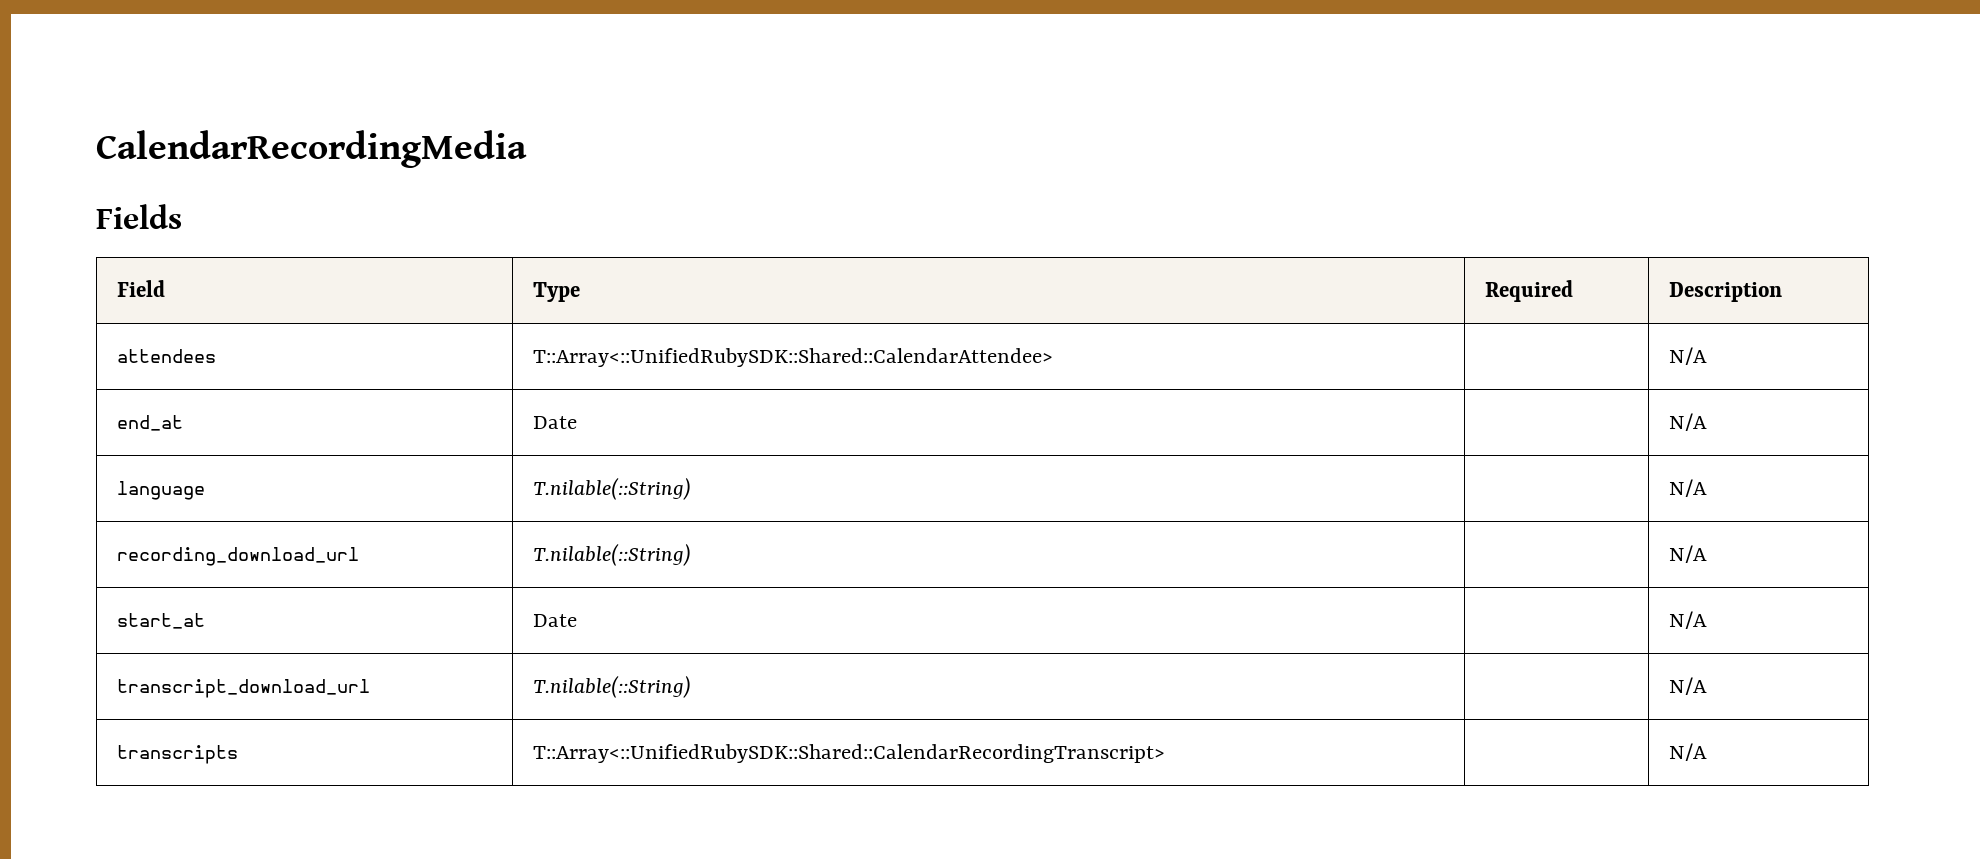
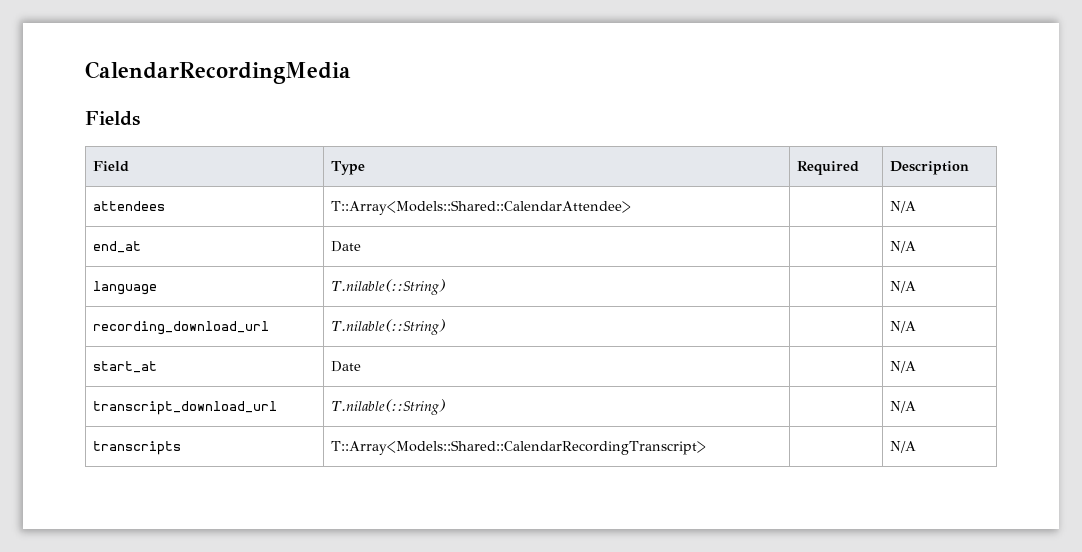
[532,348,1053,367] T::Array<::UnifiedRubySDK::Shared::CalendarAttendee> -> [330,200,631,215] T::Array<Models::Shared::CalendarAttendee>
[532,744,1165,763] T::Array<::UnifiedRubySDK::Shared::CalendarRecordingTranscript> -> [330,440,706,455] T::Array<Models::Shared::CalendarRecordingTranscript>

